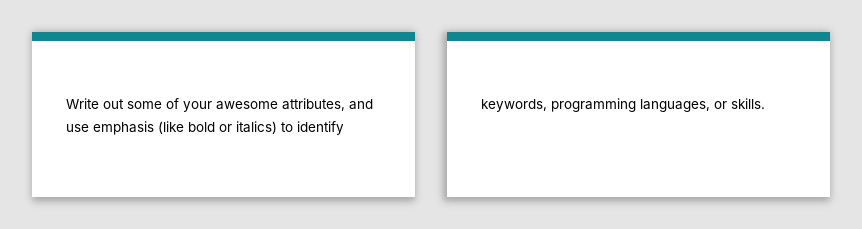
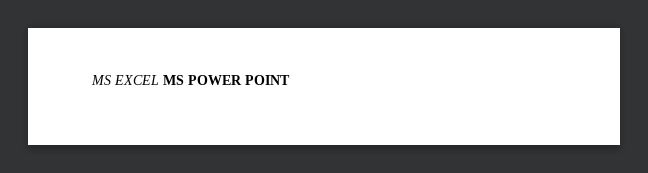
[66,98,373,112] [66,121,344,135] [481,98,765,112] Write out some of your awesome attributes, and use emphasis (like bold or italics) to identify keywords, programming languages, or skills. -> [91,75,290,85] MS EXCEL MS POWER POINT

